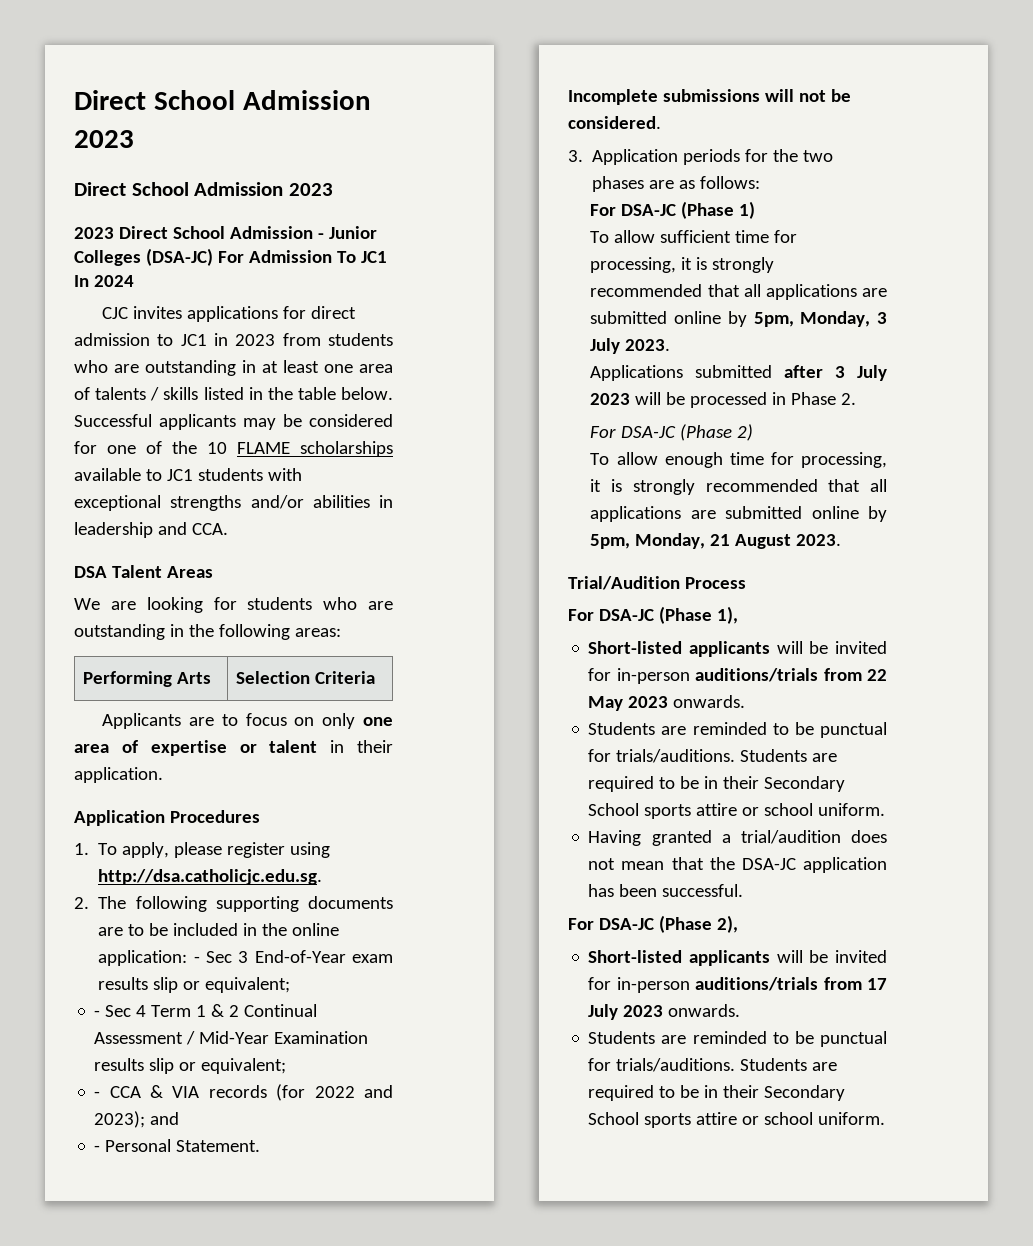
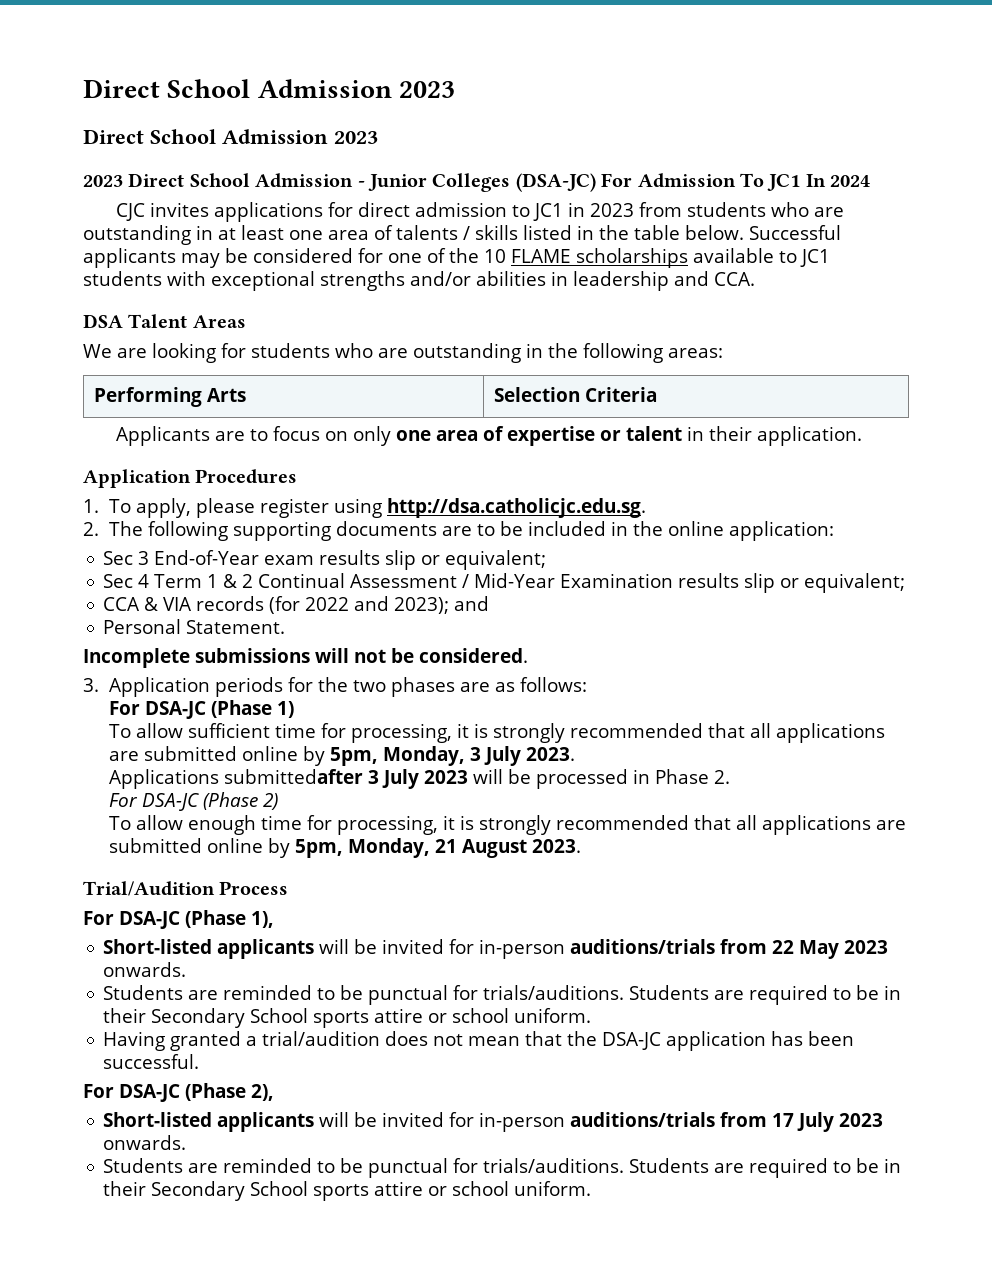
[193,956,200,963] - -> (835, 531) //
[94,1010,101,1017] - -> (547, 560) none
[94,1091,101,1098] - -> (906, 583) none
[94,1145,101,1152] - -> (490, 603) none
[695,365,824,378] submitted after -> [224,769,364,784] submittedafter

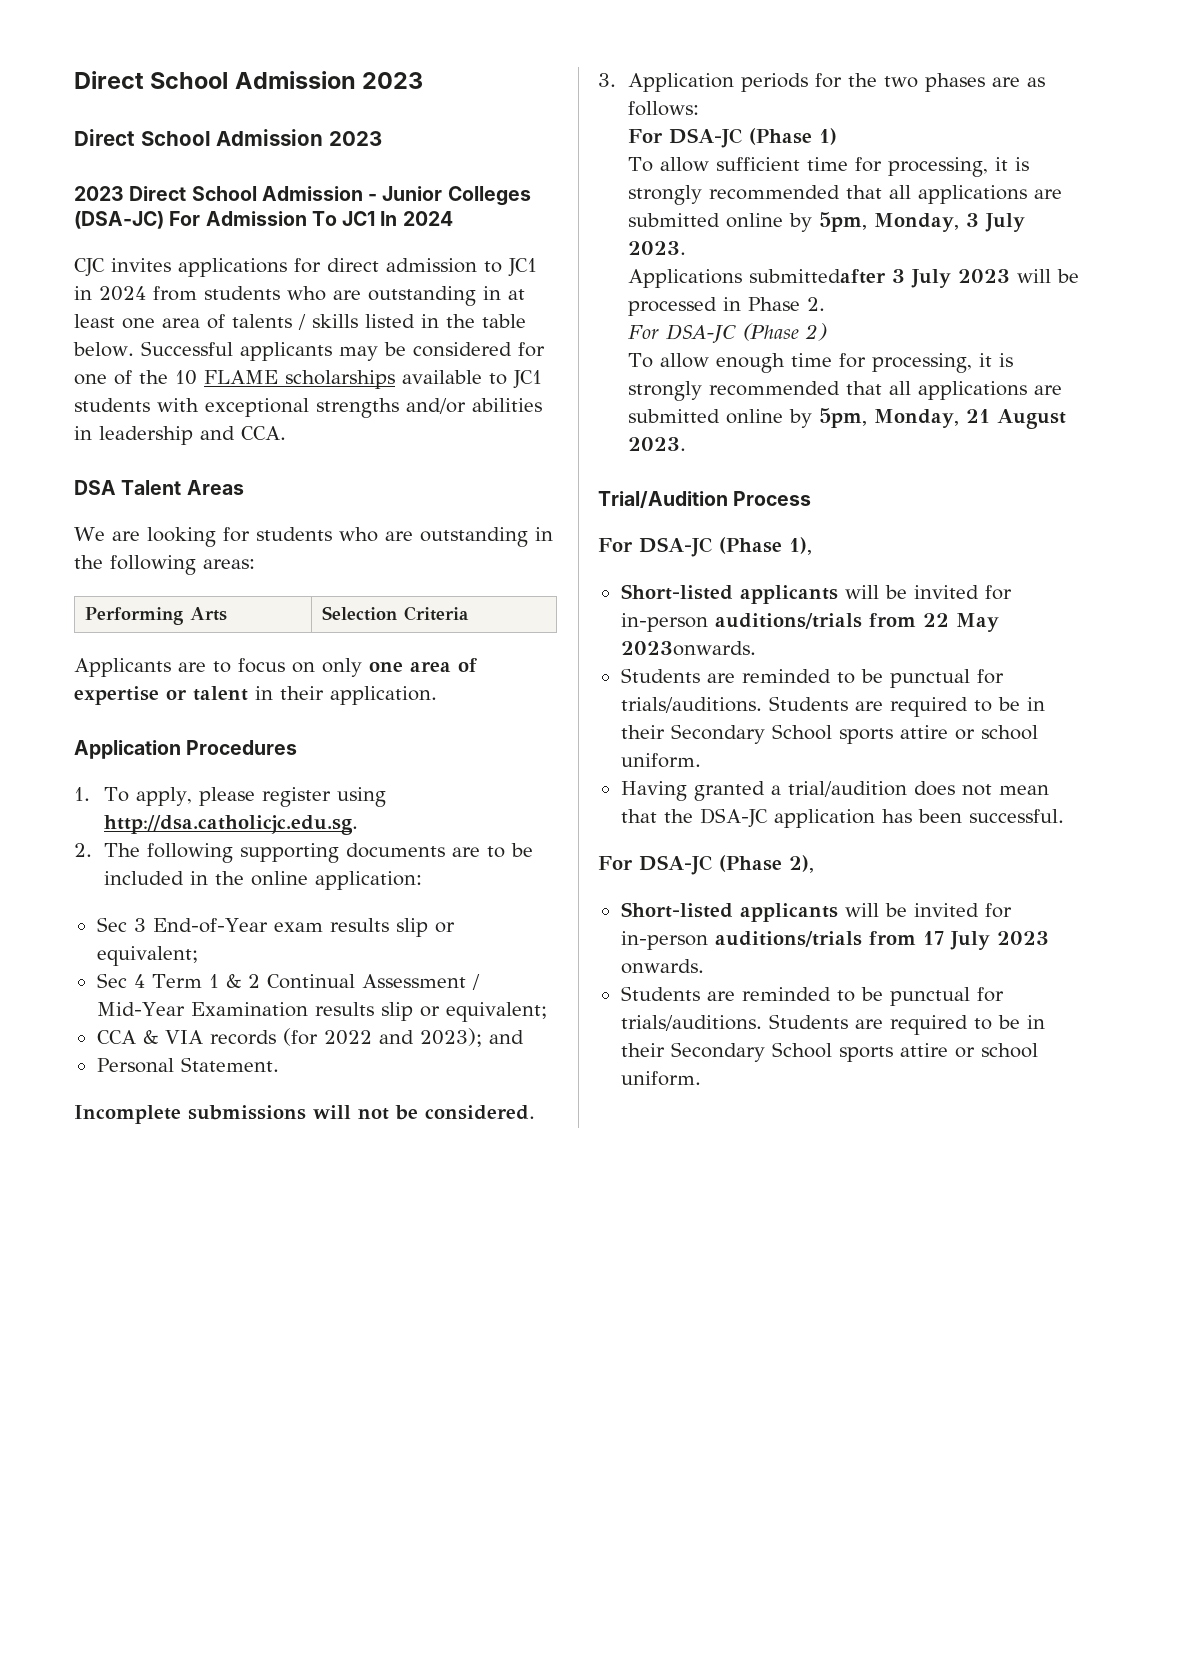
[589,203,634,217] 2023 -> [99,286,146,301] 2024
[844,940,889,954] [103,962,187,977] 2023 onwards. -> [620,641,756,656] 2023onwards.

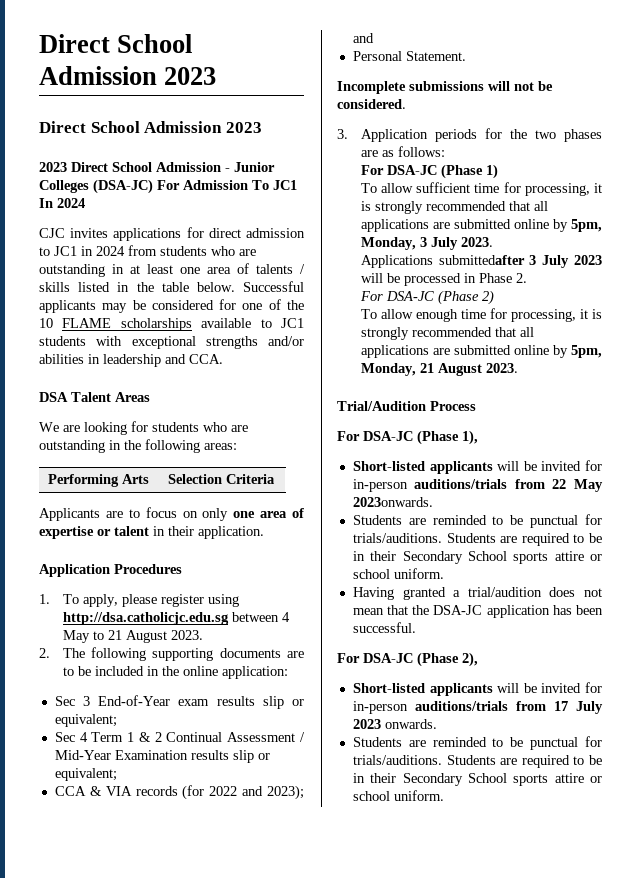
[104,815,359,835] http://dsa.catholicjc.edu.sg. -> [62,612,290,625] [62,630,203,643] http://dsa.catholicjc.edu.sg between 4 May to 21 August 2023.

